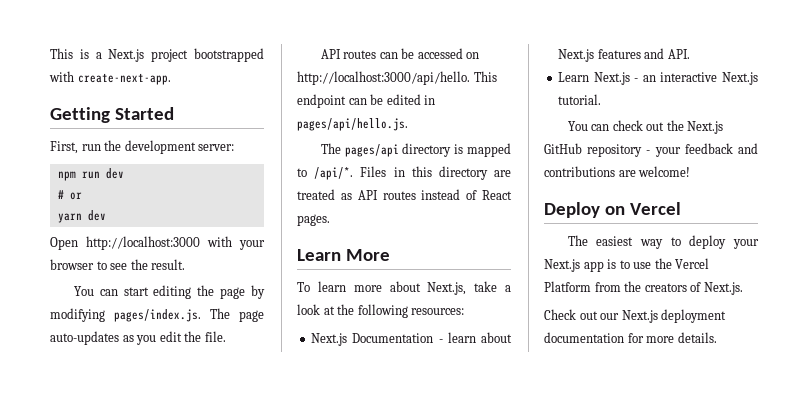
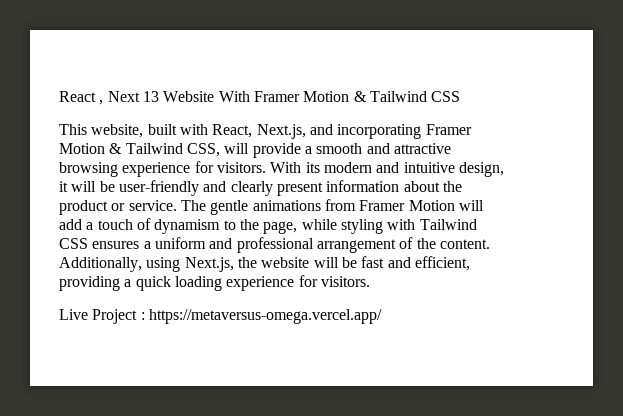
[50,48,264,62] [49,71,171,85] [50,107,174,123] [50,140,235,154] [57,168,124,181] [57,190,82,200] [57,210,106,223] [50,236,265,250] [50,259,186,270] [73,285,265,299] [50,308,264,322] [50,331,226,345] [320,48,480,59] [297,71,497,85] [297,94,436,108] [297,118,408,131] [320,143,511,157] [297,166,511,180] [297,189,512,200] [297,214,330,226] [297,249,390,261] [297,281,511,295] [297,304,465,318] [311,332,512,346] [558,48,690,62] [558,72,758,85] [558,94,602,105] [567,120,724,134] [544,143,758,157] [544,166,691,177] [544,202,681,218] [567,235,759,249] [544,258,710,272] [544,281,743,295] [544,309,727,323] [544,332,717,343] This is a Next.js project bootstrapped with create-next-app. // Getting Started // First, run the development server: // npm run dev // # or // yarn dev // Open http://localhost:3000 with your browser to see the result. // You can start editing the page by modifying pages/index.js. The page auto-updates as you edit the file. // API routes can be accessed on http://localhost:3000/api/hello. This endpoint can be edited in pages/api/hello.js. // The pages/api directory is mapped to /api/*. Files in this directory are treated as API routes instead of React pages. // Learn More // To learn more about Next.js, take a look at the following resources: // Next.js Documentation - learn about Next.js features and API. // Learn Next.js - an interactive Next.js tutorial. // You can check out the Next.js GitHub repository - your feedback and contributions are welcome! // Deploy on Vercel // The easiest way to deploy your Next.js app is to use the Vercel Platform from the creators of Next.js. // Check out our Next.js deployment documentation for more details. -> [59,91,461,105] [59,124,472,139] [59,143,451,158] [59,161,504,177] [59,180,462,196] [59,199,484,215] [59,218,477,234] [59,237,490,253] [59,256,470,272] [59,275,370,291] [59,309,382,324] React , Next 13 Website With Framer Motion & Tailwind CSS // This website, built with React, Next.js, and incorporating Framer Motion & Tailwind CSS, will provide a smooth and attractive browsing experience for visitors. With its modern and intuitive design, it will be user-friendly and clearly present information about the product or service. The gentle animations from Framer Motion will add a touch of dynamism to the page, while styling with Tailwind CSS ensures a uniform and professional arrangement of the content. Additionally, using Next.js, the website will be fast and efficient, providing a quick loading experience for visitors. // Live Project : https://metaversus-omega.vercel.app/

